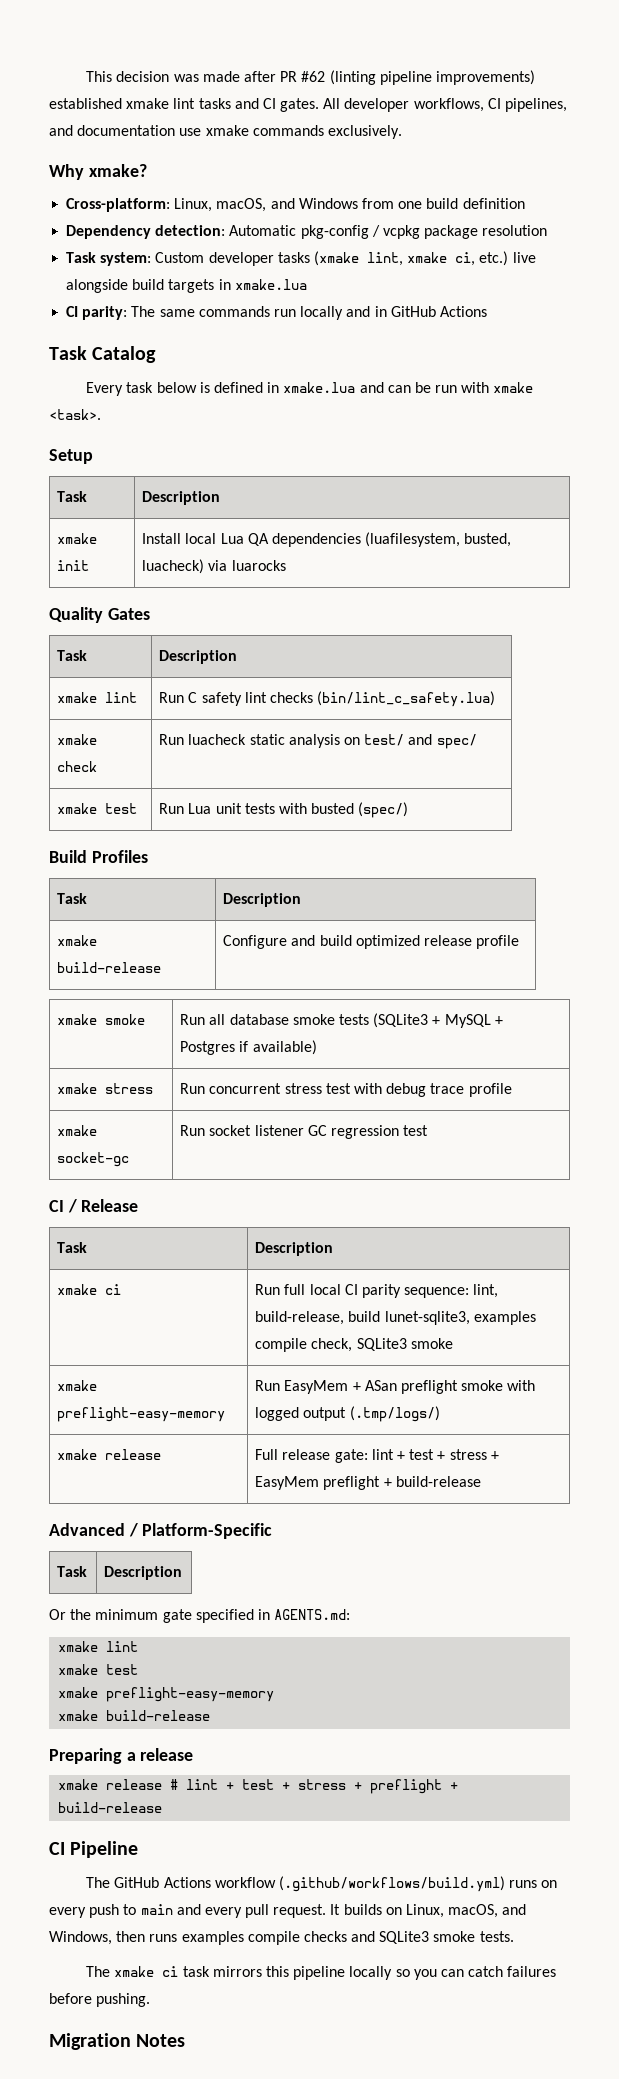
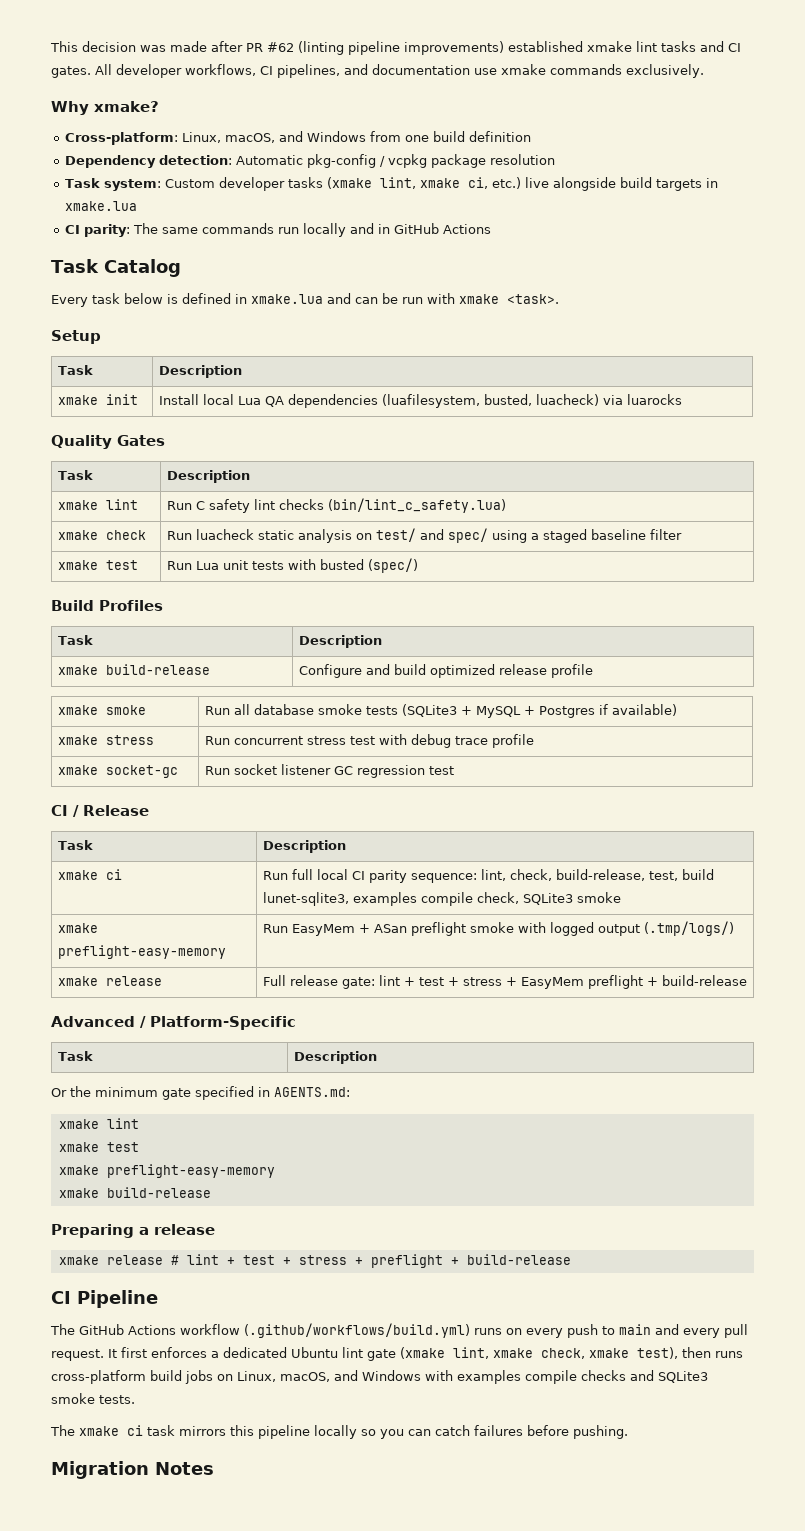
(477, 741) none -> [491,529,682,543] using a staged baseline filter
[255,1311,345,1325] build-release, -> [509,869,678,881] check, build-release, test,
[343,1904,382,1915] builds -> [121,1347,743,1361] [51,1370,213,1384] first enforces a dedicated Ubuntu lint gate (xmake lint, xmake check, xmake test), then runs cross-platform build jobs
[49,1931,178,1945] Windows, then runs -> [362,1370,453,1381] Windows with

